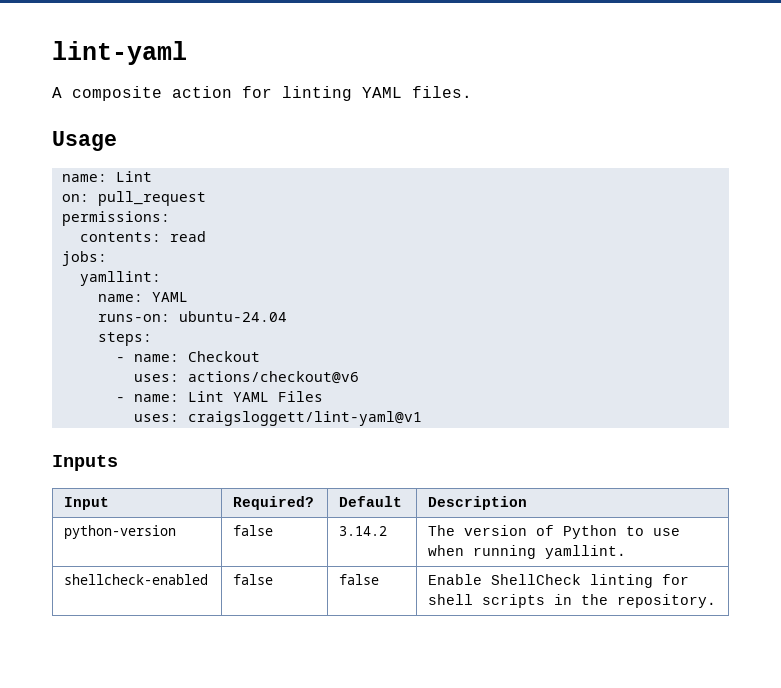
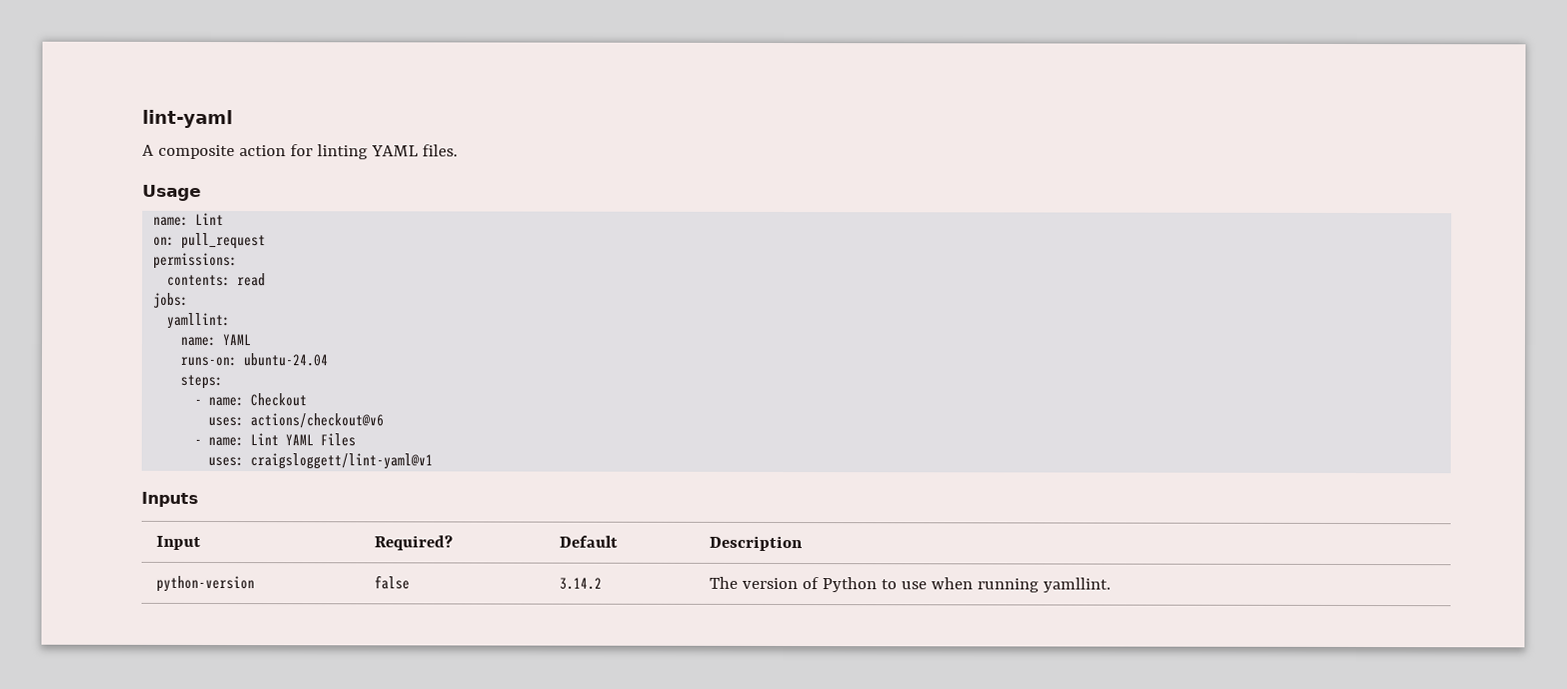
[64,574,209,585] [233,574,274,585] [339,574,380,585] [428,574,690,588] [428,594,717,608] // shellcheck-enabled | false | false | Enable ShellCheck linting for shell scripts in the repository. -> (1111, 585) none

